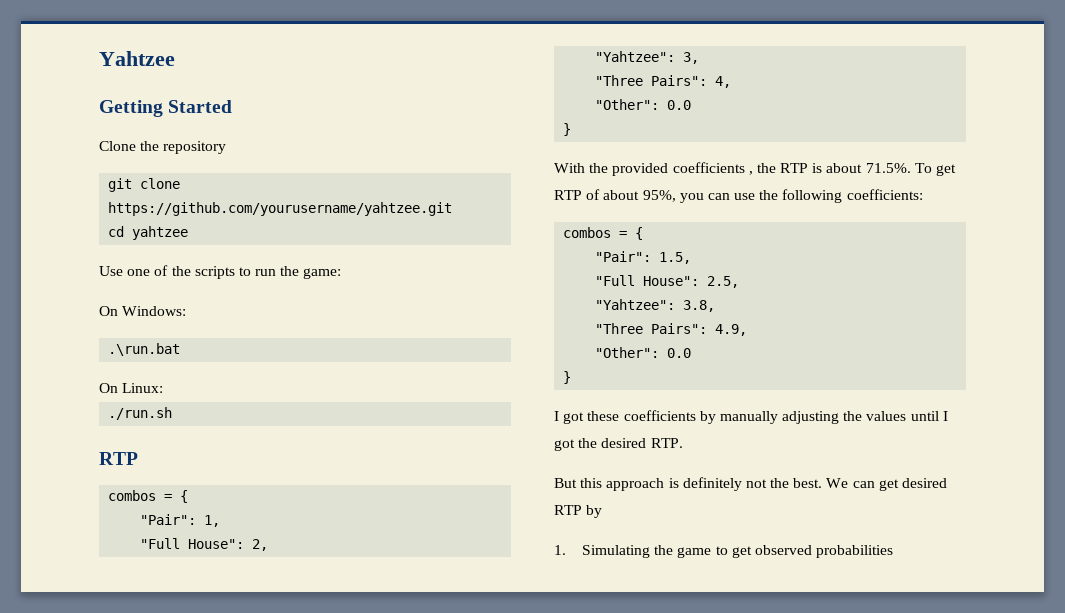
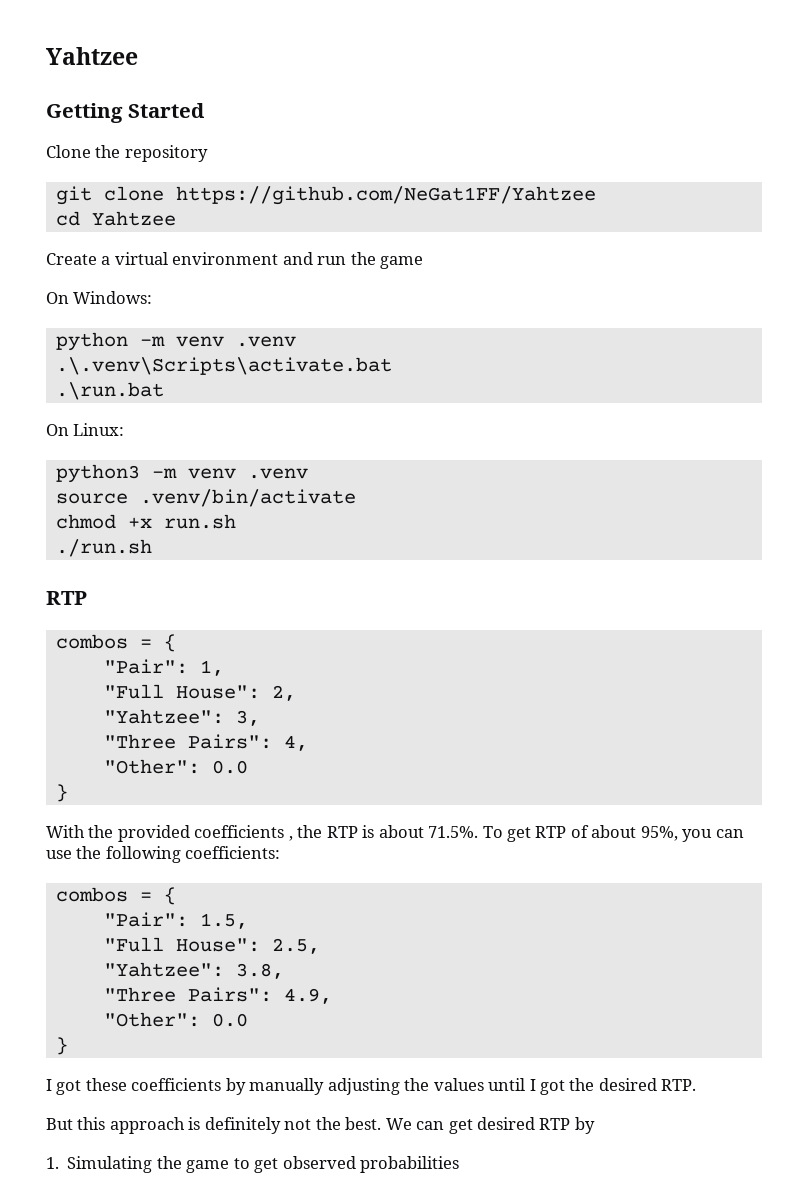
[108,202,453,216] https://github.com/yourusername/yahtzee.git -> [175,186,596,205] https://github.com/NeGat1FF/Yahtzee
[132,226,189,240] [99,265,251,279] yahtzee // Use one of the scripts to -> [91,211,176,226] [46,252,313,265] Yahtzee // Create a virtual environment and
[303,268,342,279] game: -> [380,256,424,269] game
[108,343,181,356] [99,383,164,393] .\run.bat // On Linux: -> [55,332,296,351] [55,357,392,375] [55,382,164,400] [46,423,125,436] [55,464,308,483] [55,489,356,507] [55,514,236,529] python -m venv .venv // .\.venv\Scripts\activate.bat // .\run.bat // On Linux: // python3 -m venv .venv // source .venv/bin/activate // chmod +x run.sh

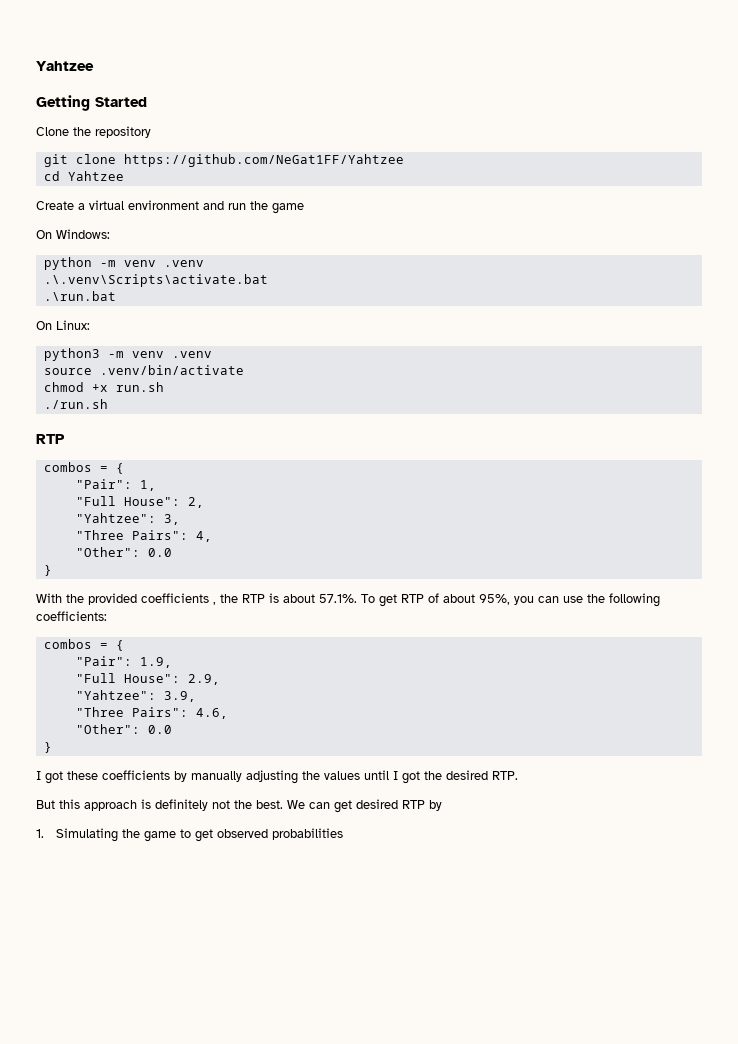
[428,826,479,838] 71.5%. -> [319,594,357,603] 57.1%.
[199,913,248,929] [103,937,320,954] [103,962,284,979] [103,987,332,1004] 1.5, // "Full House": 2.5, // "Yahtzee": 3.8, // "Three Pairs": 4.9, -> [139,657,172,668] [75,673,220,685] [75,690,196,702] [75,707,228,719] 1.9, // "Full House": 2.9, // "Yahtzee": 3.9, // "Three Pairs": 4.6,

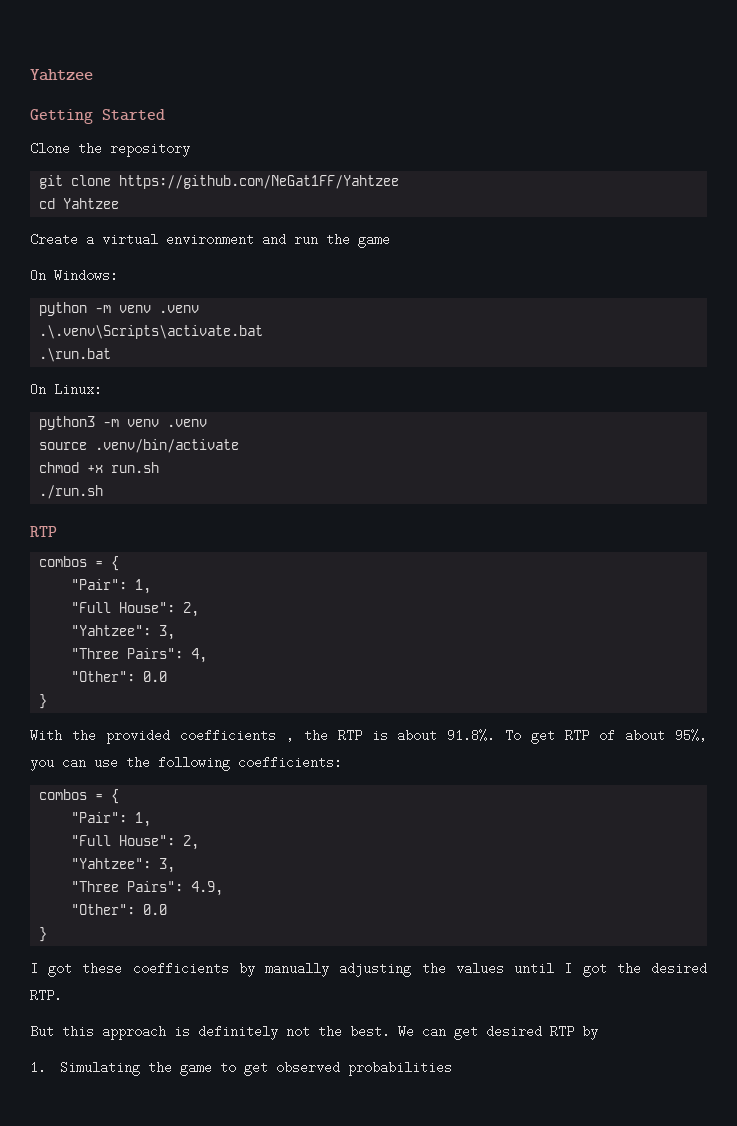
[319,594,357,603] 57.1%. -> [447,729,496,742] 91.8%.
[139,657,172,668] [75,673,220,685] [75,690,196,702] [75,707,228,719] 1.9, // "Full House": 2.9, // "Yahtzee": 3.9, // "Three Pairs": 4.6, -> [135,812,152,827] [71,835,200,850] [71,858,176,873] [71,881,224,896] 1, // "Full House": 2, // "Yahtzee": 3, // "Three Pairs": 4.9,

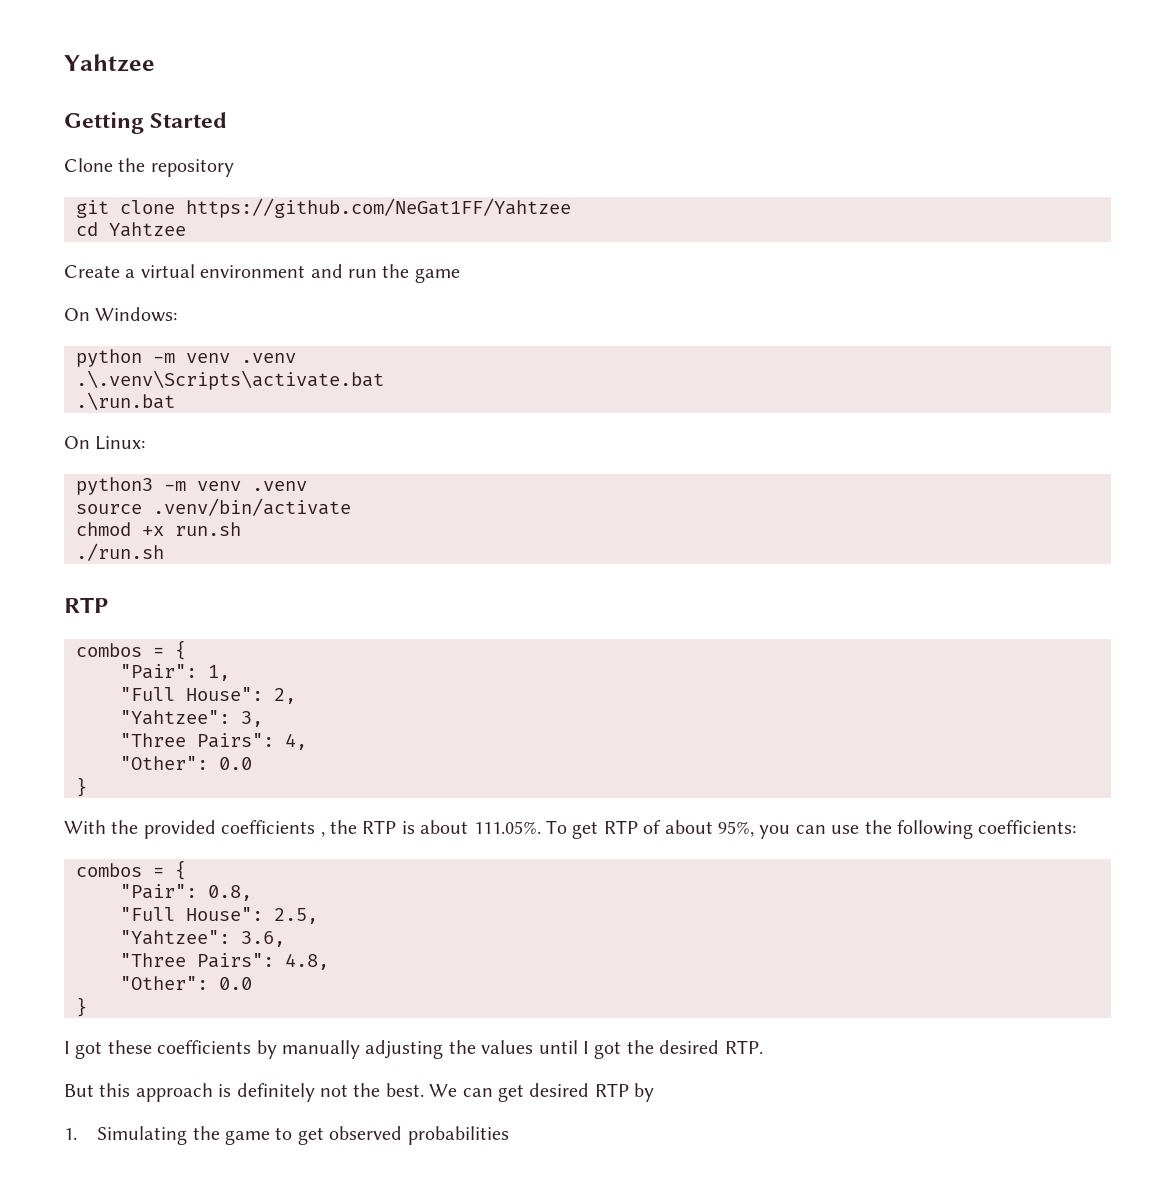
[447,729,496,742] 91.8%. -> [473,821,541,834] 111.05%.
[135,812,152,827] [71,835,200,850] [71,858,176,873] [71,881,224,896] 1, // "Full House": 2, // "Yahtzee": 3, // "Three Pairs": 4.9, -> [208,885,252,901] [120,907,318,924] [120,930,285,947] [120,953,329,970] 0.8, // "Full House": 2.5, // "Yahtzee": 3.6, // "Three Pairs": 4.8,

